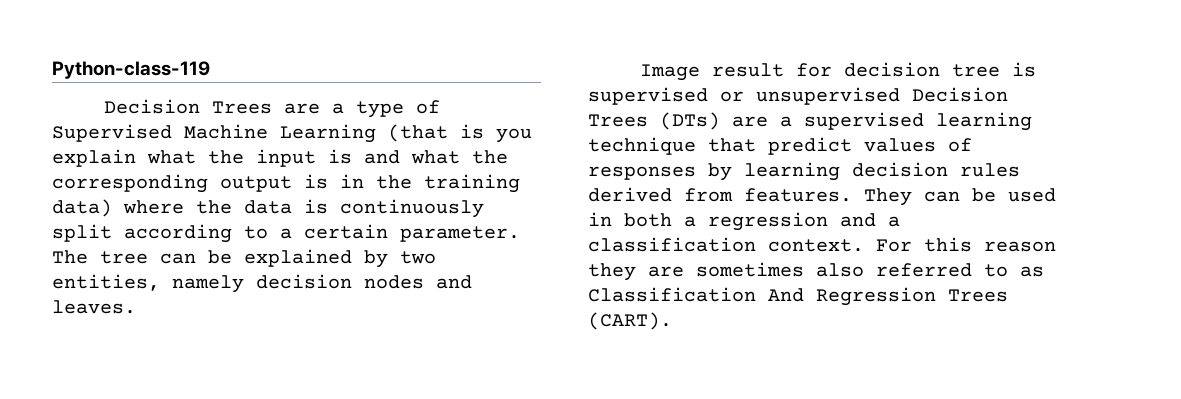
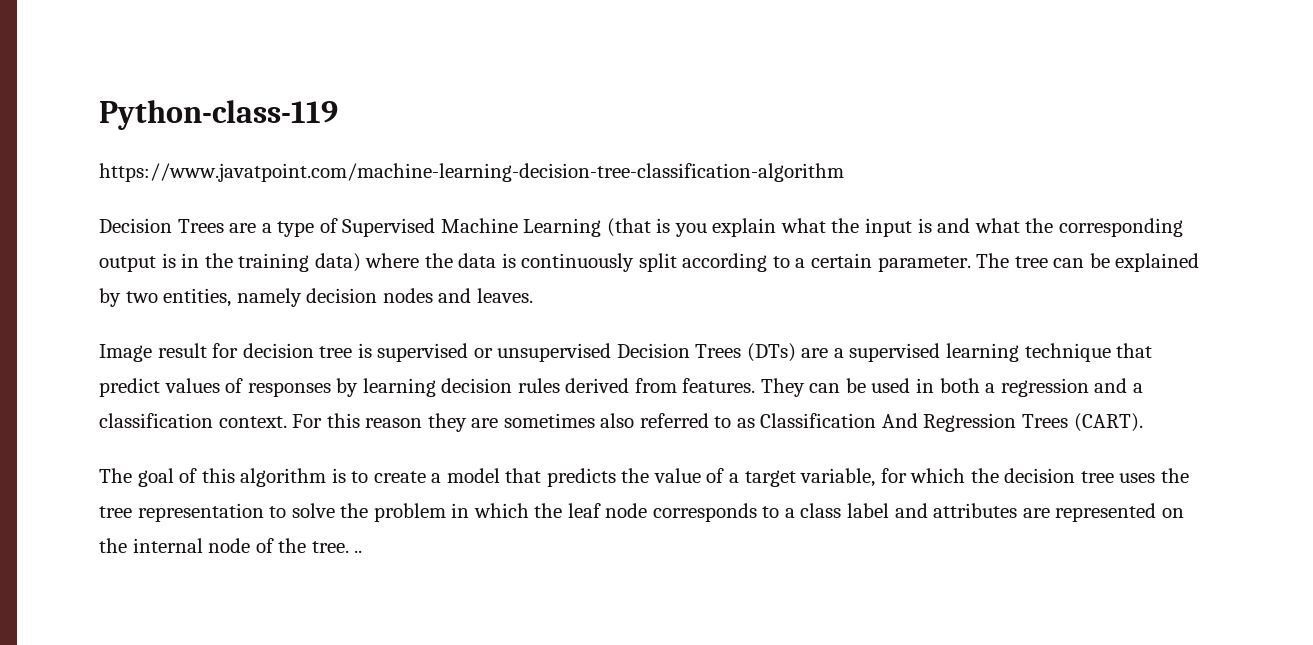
(210, 70) none -> [99,163,844,182] // https://www.javatpoint.com/machine-learning-decision-tree-classification-algorithm
(672, 321) none -> [99,468,1189,487] [99,503,1184,522] [99,538,363,553] // The goal of this algorithm is to create a model that predicts the value of a target variable, for which the decision tree uses the tree representation to solve the problem in which the leaf node corresponds to a class label and attributes are represented on the internal node of the tree. ..

